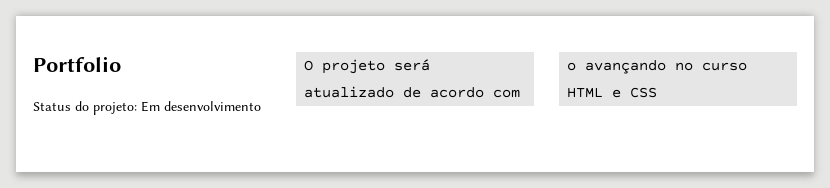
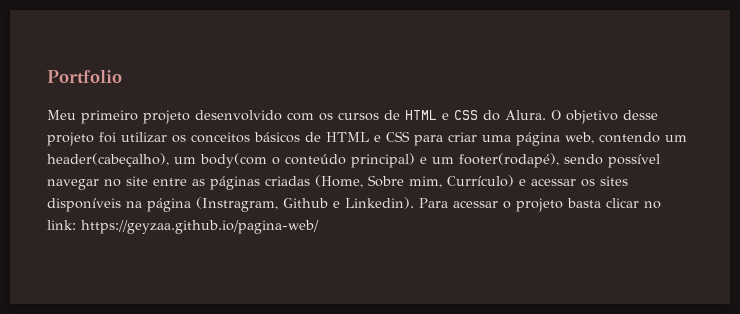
[33,101,261,115] [304,59,431,74] [304,86,521,98] [567,60,748,74] [567,87,658,98] Status do projeto: Em desenvolvimento // O projeto será atualizado de acordo com o avançando no curso HTML e CSS -> [47,110,658,124] [47,131,687,146] [47,153,660,168] [47,175,628,190] [47,197,661,212] [47,220,319,234] Meu primeiro projeto desenvolvido com os cursos de HTML e CSS do Alura. O objetivo desse projeto foi utilizar os conceitos básicos de HTML e CSS para criar uma página web, contendo um header(cabeçalho), um body(com o conteúdo principal) e um footer(rodapé), sendo possível navegar no site entre as páginas criadas (Home, Sobre mim, Currículo) e acessar os sites disponíveis na página (Instragram, Github e Linkedin). Para acessar o projeto basta clicar no link: https://geyzaa.github.io/pagina-web/

